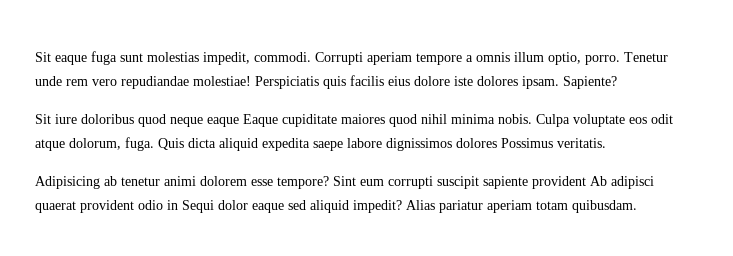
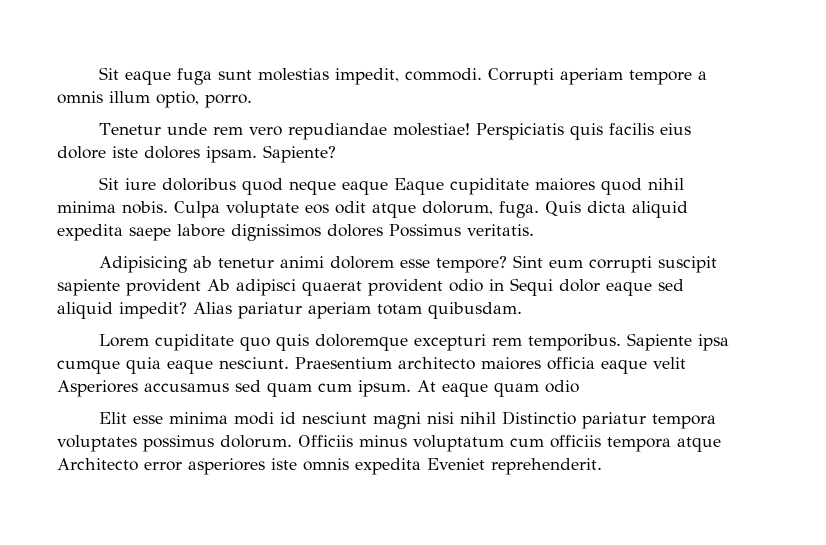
(620, 60) none -> (252, 101) //
(637, 206) none -> [99,333,730,351] [57,357,686,374] [57,380,579,397] [99,411,717,429] [57,435,721,452] [57,458,602,475] // Lorem cupiditate quo quis doloremque excepturi rem temporibus. Sapiente ipsa cumque quia eaque nesciunt. Praesentium architecto maiores officia eaque velit Asperiores accusamus sed quam cum ipsum. At eaque quam odio // Elit esse minima modi id nesciunt magni nisi nihil Distinctio pariatur tempora voluptates possimus dolorum. Officiis minus voluptatum cum officiis tempora atque Architecto error asperiores iste omnis expedita Eveniet reprehenderit.

